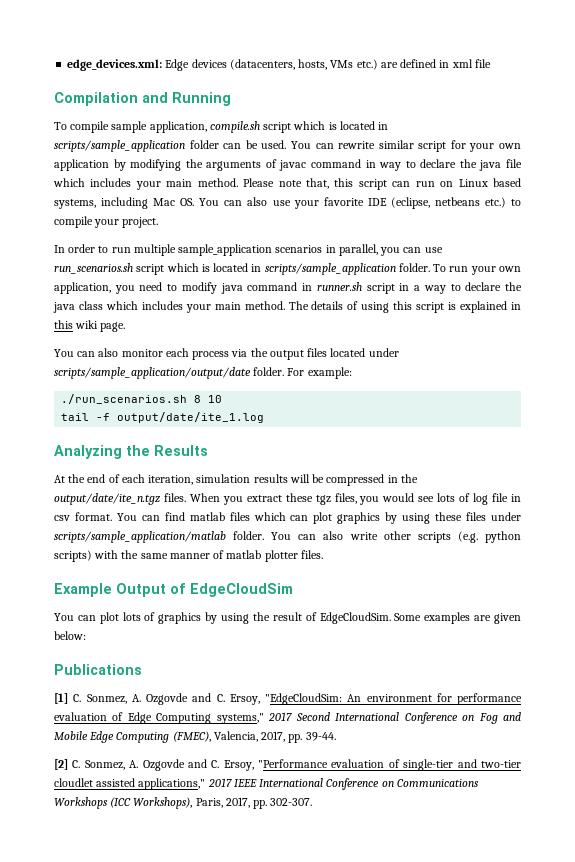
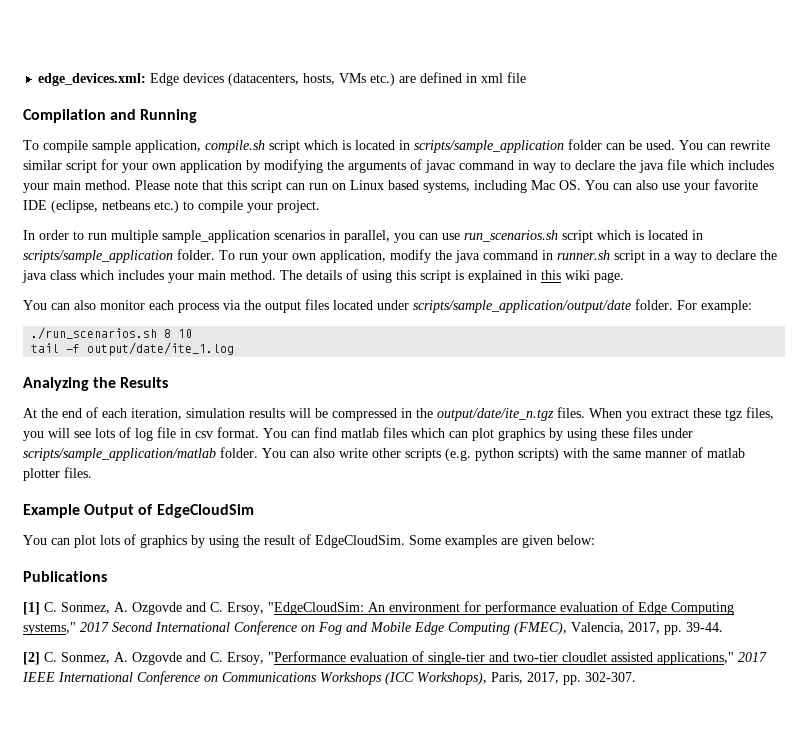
[305,178,329,189] that, -> [202,180,223,190] that
[114,282,217,294] you need to modify -> [390,249,452,263] modify the
[382,493,415,502] would -> [48,428,70,438] will

